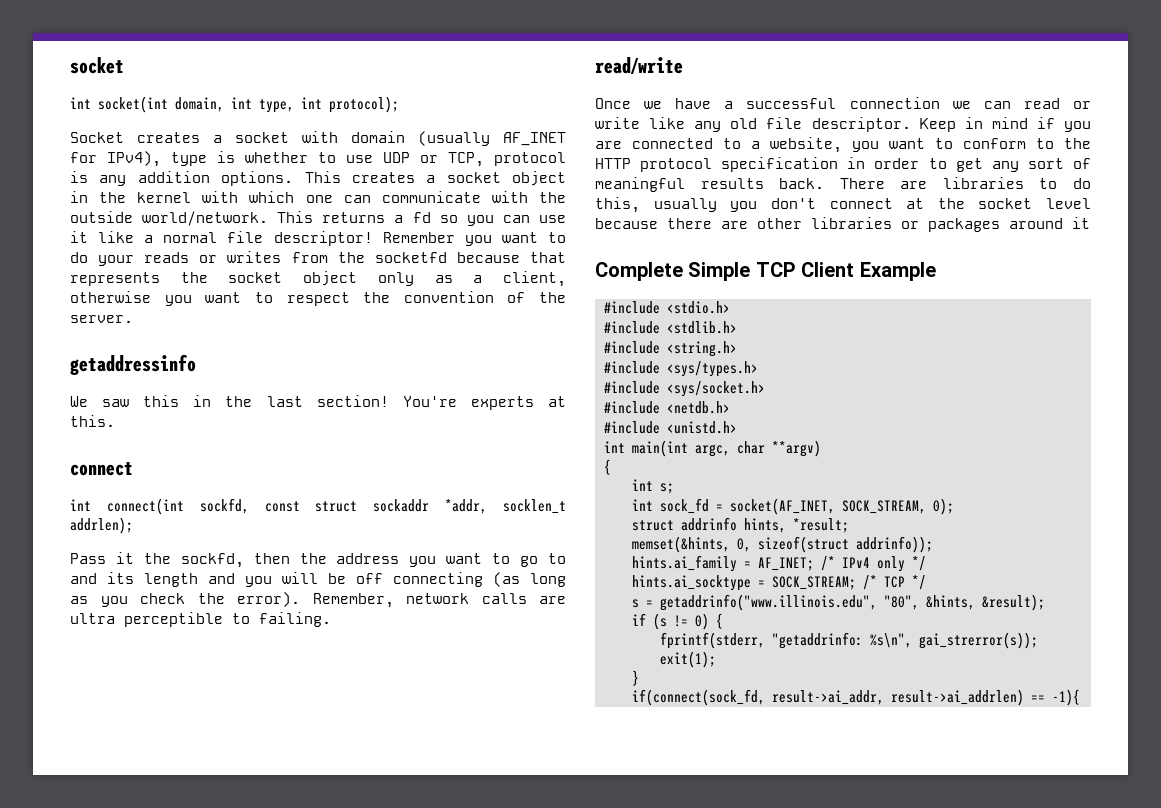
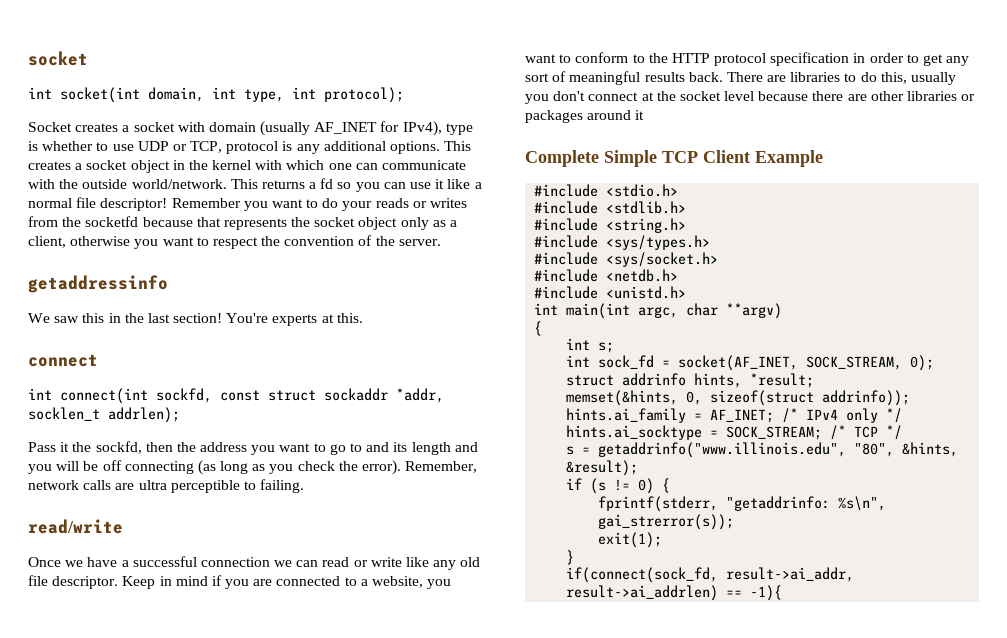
[137,171,210,183] addition -> [323,141,386,151] additional

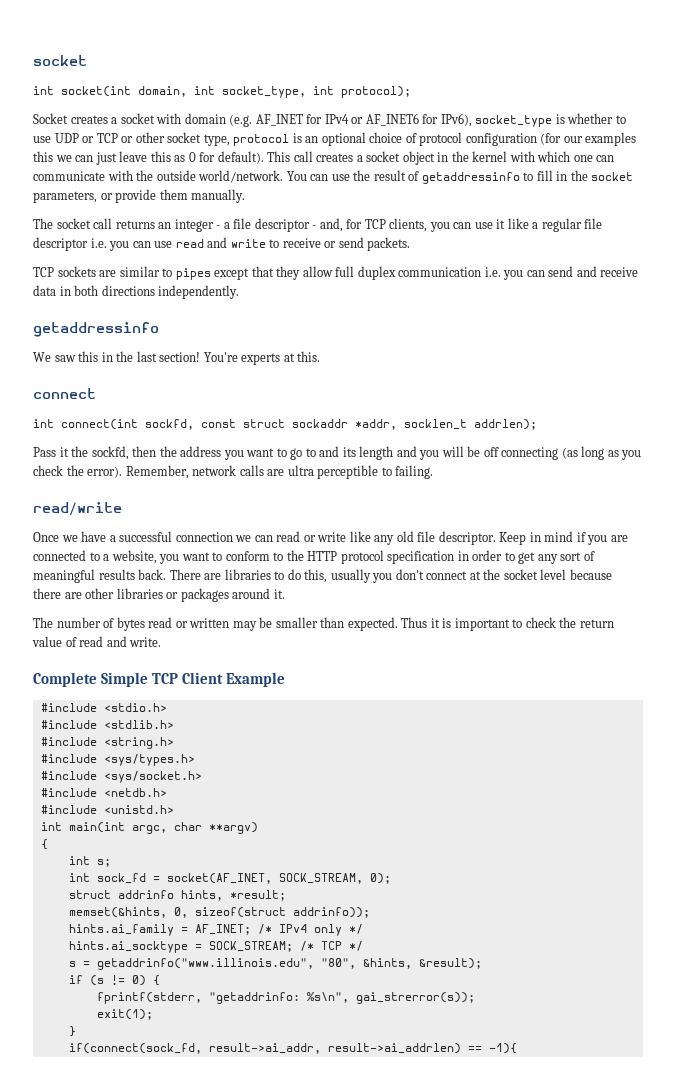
[244,89,284,102] type, -> [222,86,306,98] socket_type,
[260,121,311,136] (usually -> [229,114,253,127] (e.g.
[402,121,473,136] IPv4), type -> [324,113,553,127] IPv4 or AF_INET6 for IPv6), socket_type
[190,141,472,154] TCP, protocol is any additional options. This -> [96,132,637,146] [33,151,313,165] TCP or other socket type, protocol is an optional choice of protocol configuration (for our examples this we can just leave this as 0 for default). This call
[230,178,352,189] This returns a fd so -> [286,170,634,184] [33,189,246,203] [33,218,428,232] You can use the result of getaddressinfo to fill in the socket parameters, or provide them manually. // The socket call returns an integer - a file descriptor - and, for TCP clients,
[28,197,468,211] [28,216,458,230] [28,235,441,249] normal file descriptor! Remember you want to do your reads or writes from the socketfd because that represents the socket object only as a client, otherwise you want to respect the convention of the server. -> [541,218,603,232] [33,237,411,251] [33,266,639,280] [33,285,240,299] regular file descriptor i.e. you can use read and write to receive or send packets. // TCP sockets are similar to pipes except that they allow full duplex communication i.e. you can send and receive data in both directions independently.
[635,110,645,120] it -> [273,589,285,599] [33,617,614,631] [32,636,162,647] it. // The number of bytes read or written may be smaller than expected. Thus it is important to check the return value of read and write.

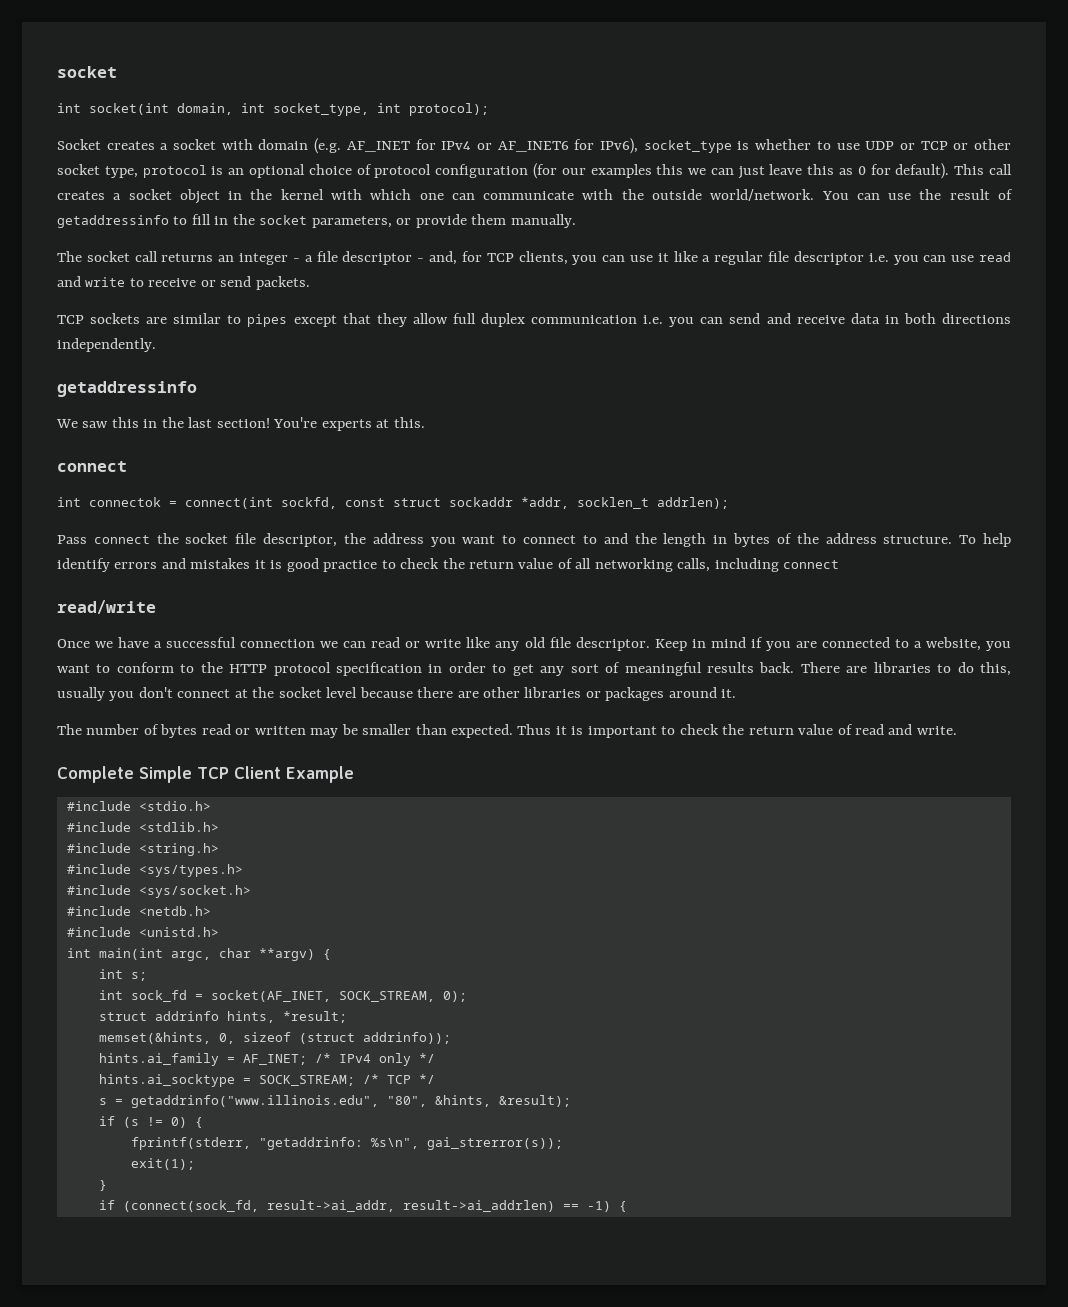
(54, 423) none -> [89,497,177,507] connectok =
[59,446,157,460] it the sockfd, then -> [93,533,338,547] connect the socket file descriptor,
[290,448,303,460] go -> [523,535,577,544] connect
[342,446,642,460] [33,465,434,479] its length and you will be off connecting (as long as you check the error). Remember, network calls are ultra perceptible to failing. -> [634,533,1012,547] [57,558,840,572] the length in bytes of the address structure. To help identify errors and mistakes it is good practice to check the return value of all networking calls, including connect
(258, 828) // -> (315, 954) none
[194,907,286,918] sizeof(struct -> [242,1032,355,1044] sizeof (struct
[68,1043,202,1054] if(connect(sock_fd, -> [98,1200,259,1212] if (connect(sock_fd,
[488,1043,517,1054] -1){ -> [586,1201,627,1212] -1) {

